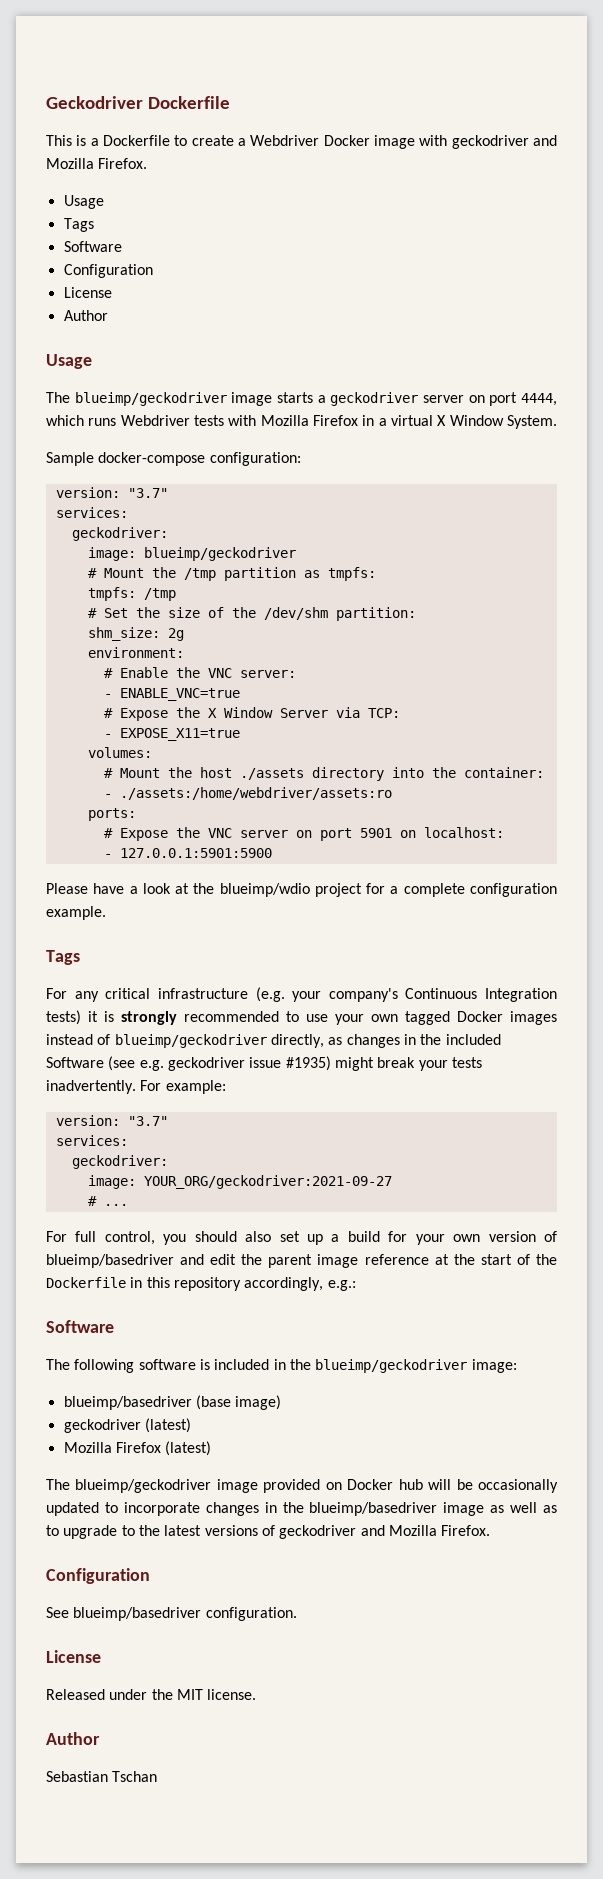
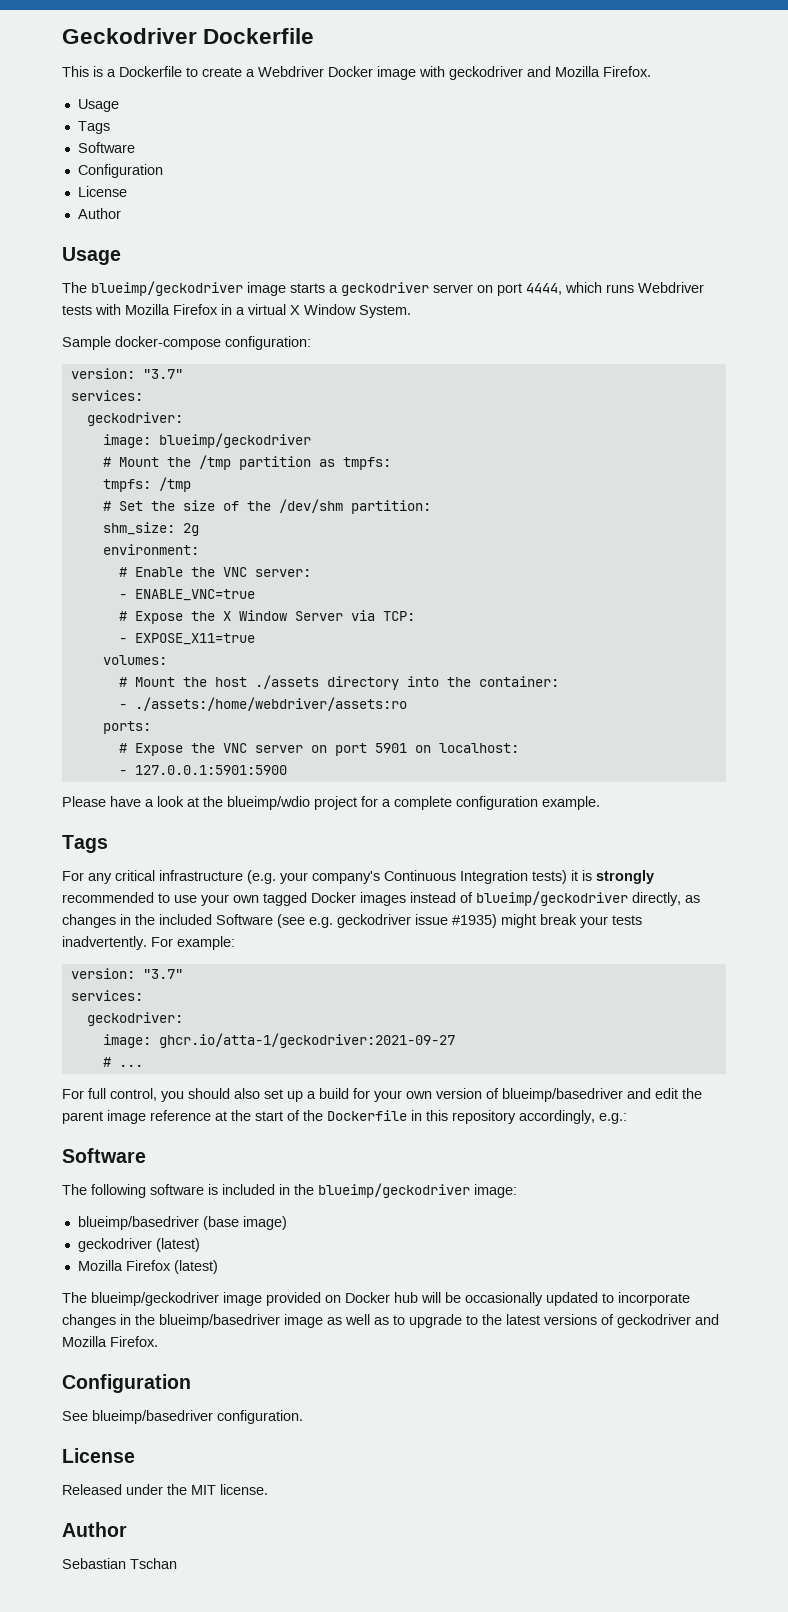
[143,1175,392,1189] YOUR_ORG/geckodriver:2021-09-27 -> [158,1033,455,1048] ghcr.io/atta-1/geckodriver:2021-09-27

